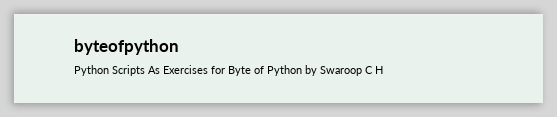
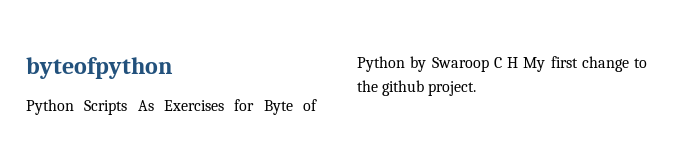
(383, 70) none -> [523,56,647,72] [357,80,477,96] My first change to the github project.

